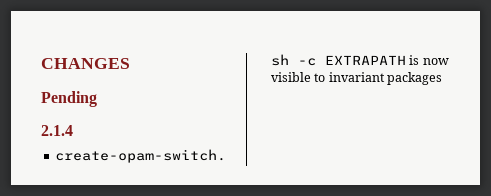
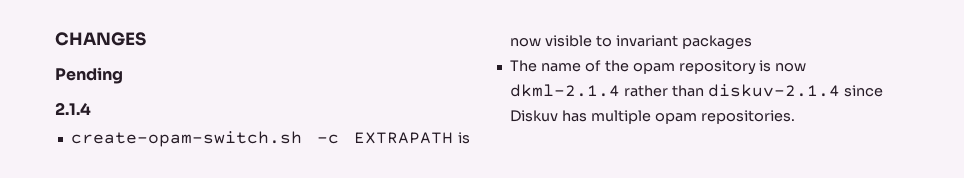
(442, 78) none -> [509,60,807,75] [509,84,883,97] [509,110,795,124] // The name of the opam repository is now dkml-2.1.4 rather than diskuv-2.1.4 since Diskuv has multiple opam repositories.

